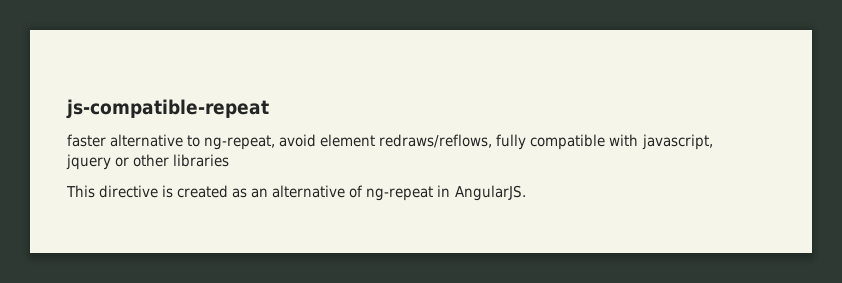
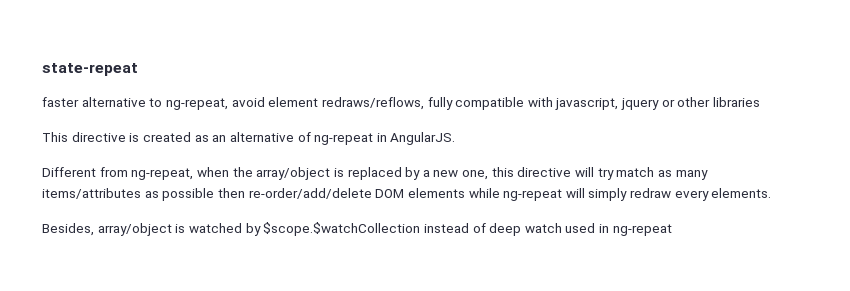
[66,99,269,119] js-compatible-repeat -> [42,63,138,76] state-repeat
(526, 193) none -> [42,167,708,180] [42,188,772,201] [42,222,672,236] // Different from ng-repeat, when the array/object is replaced by a new one, this directive will try match as many items/attributes as possible then re-order/add/delete DOM elements while ng-repeat will simply redraw every elements. // Besides, array/object is watched by $scope.$watchCollection instead of deep watch used in ng-repeat

